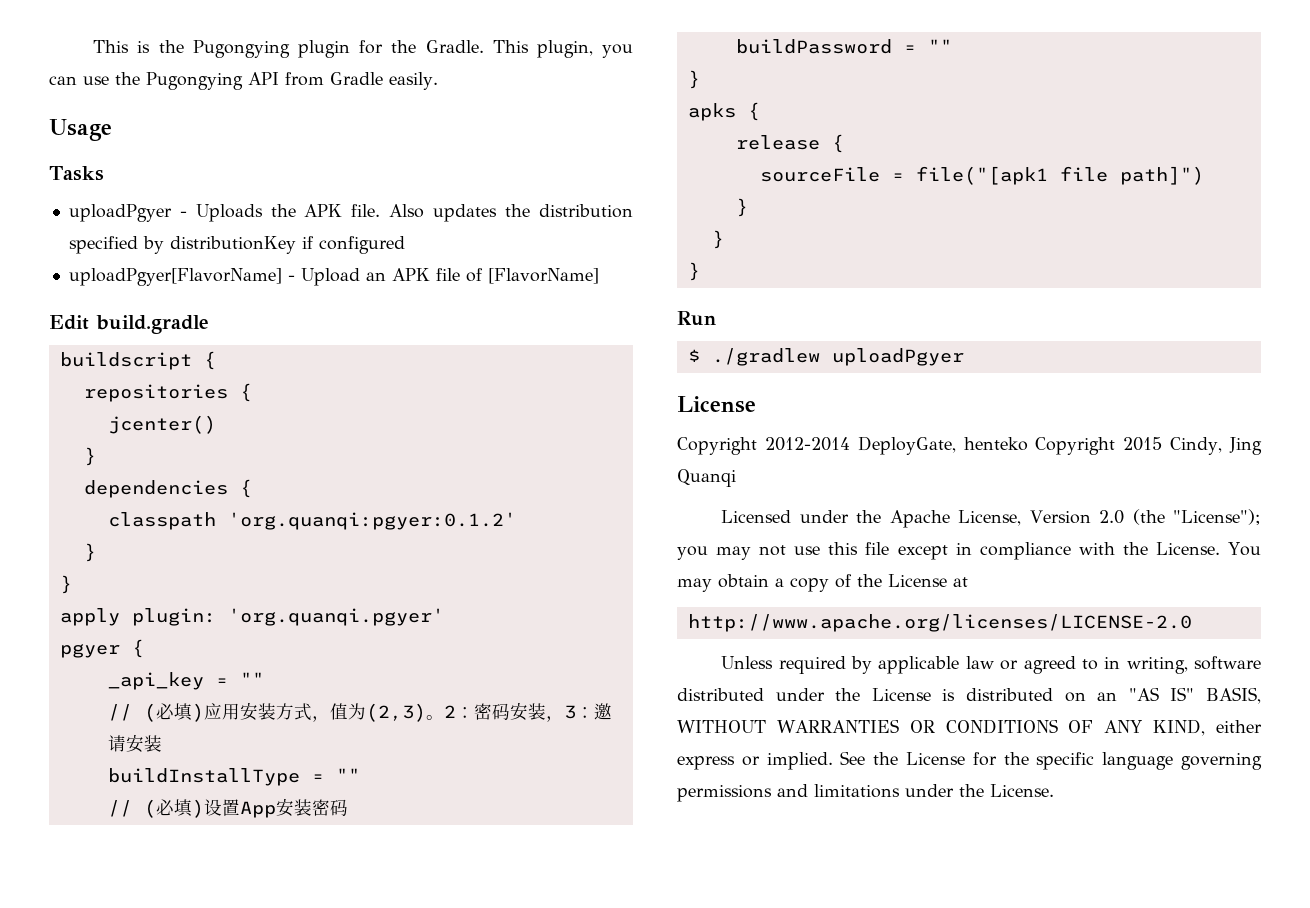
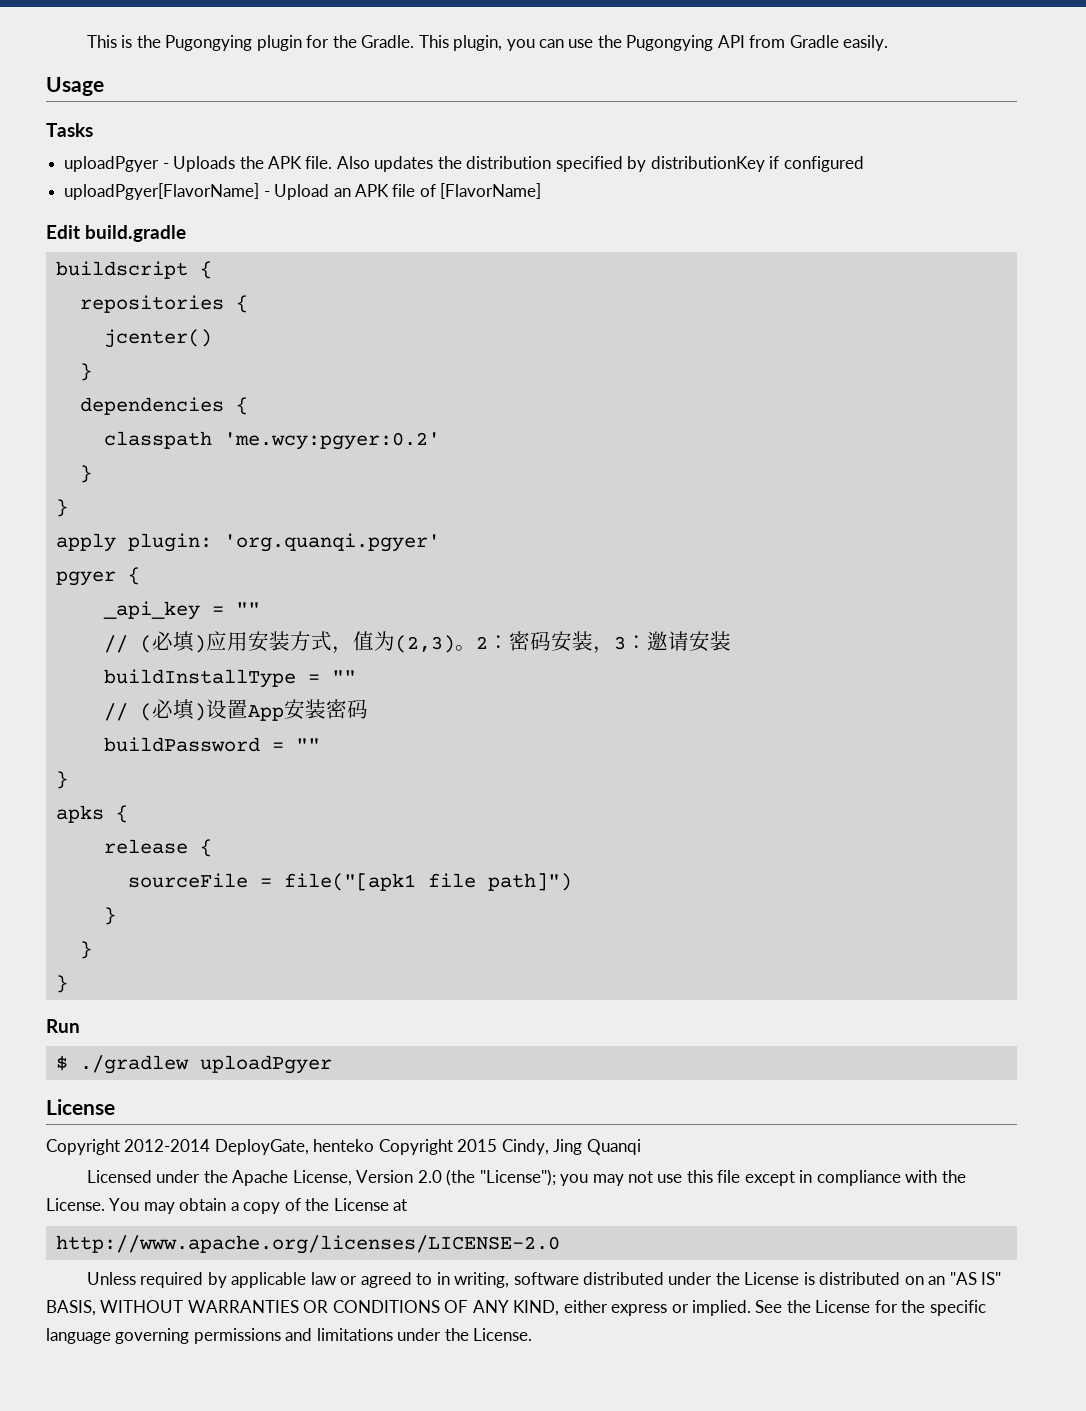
[227,512,516,530] 'org.quanqi:pgyer:0.1.2' -> [223,432,440,450] 'me.wcy:pgyer:0.2'

